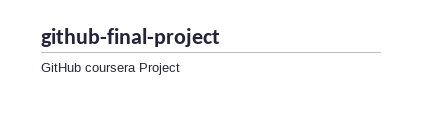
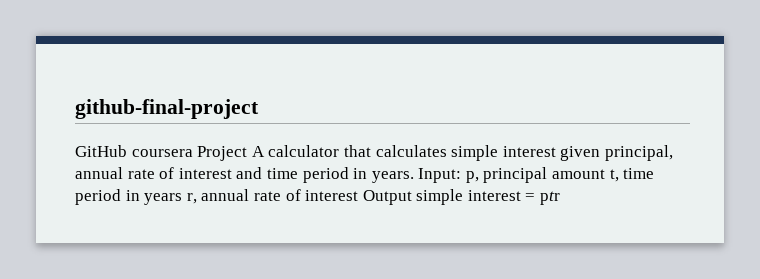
(180, 69) none -> [251,145,673,161] [75,167,655,183] [75,189,561,205] A calculator that calculates simple interest given principal, annual rate of interest and time period in years. Input: p, principal amount t, time period in years r, annual rate of interest Output simple interest = ptr

